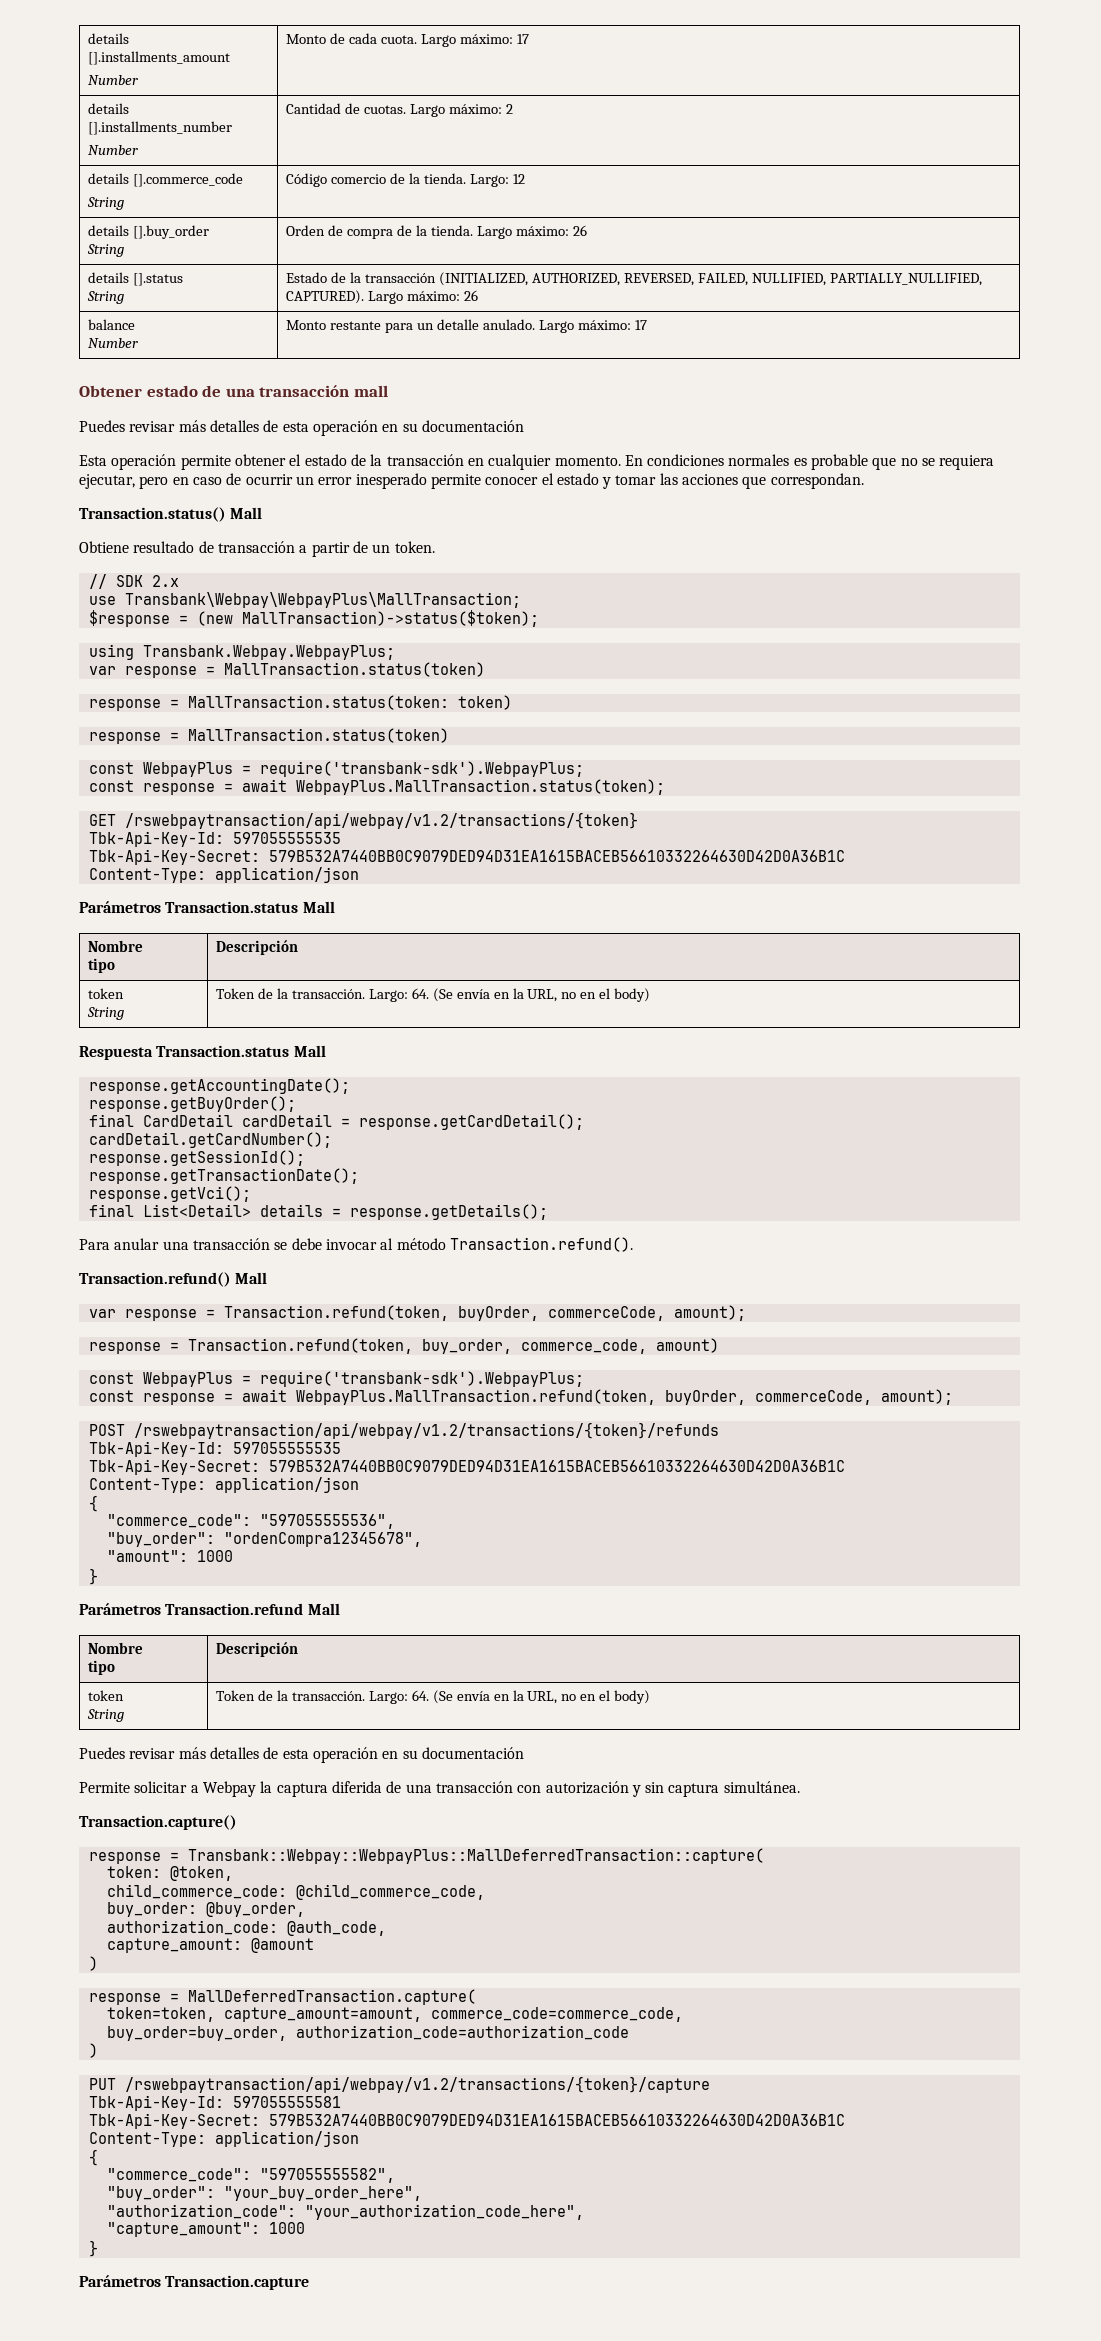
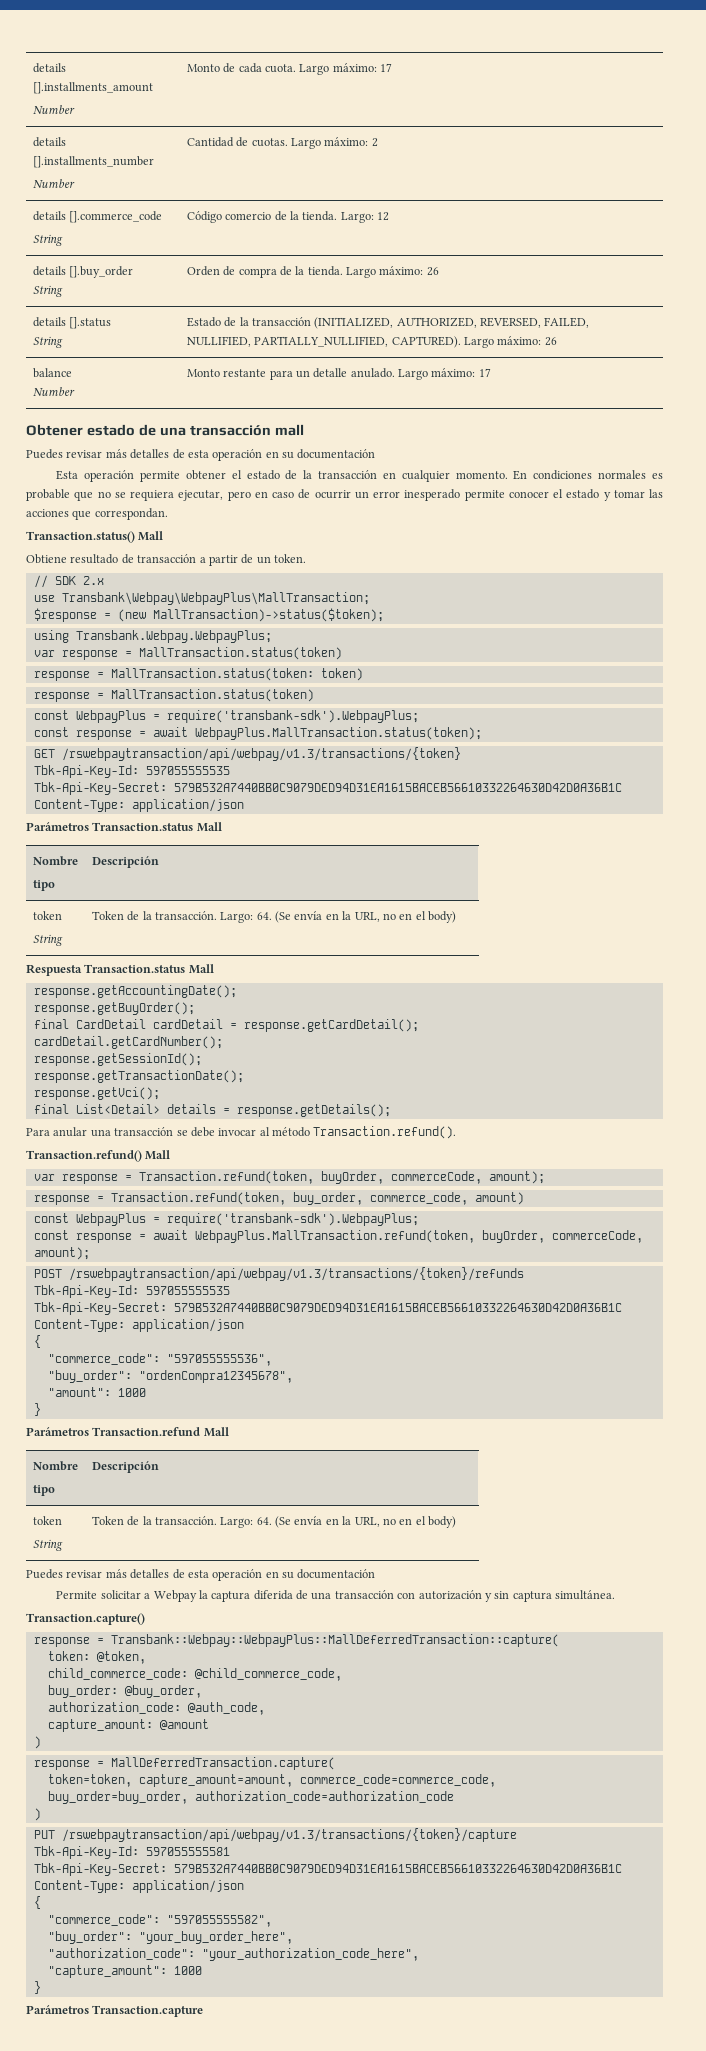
[124,812,638,829] /rswebpaytransaction/api/webpay/v1.2/transactions/{token} -> [61,747,461,761] /rswebpaytransaction/api/webpay/v1.3/transactions/{token}
[133,1422,719,1439] /rswebpaytransaction/api/webpay/v1.2/transactions/{token}/refunds -> [68,1267,524,1281] /rswebpaytransaction/api/webpay/v1.3/transactions/{token}/refunds
[124,2076,710,2093] /rswebpaytransaction/api/webpay/v1.2/transactions/{token}/capture -> [61,1828,517,1842] /rswebpaytransaction/api/webpay/v1.3/transactions/{token}/capture

